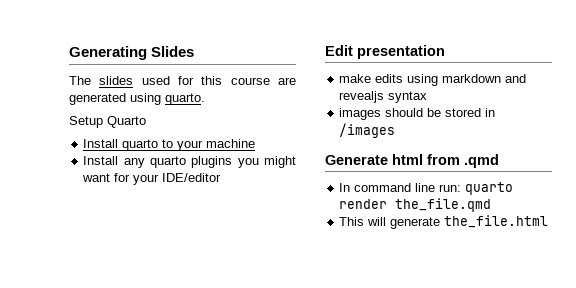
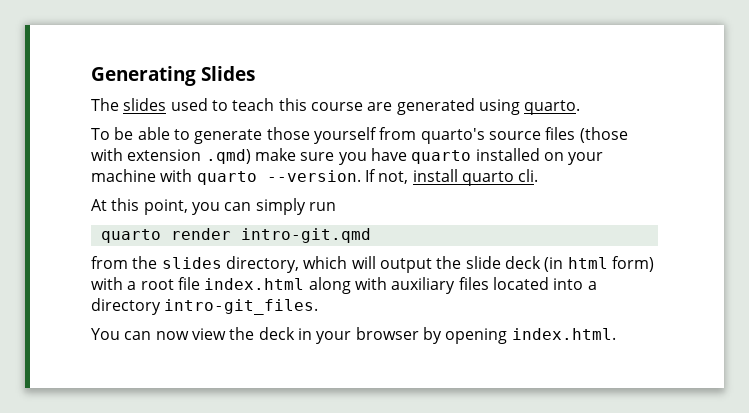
[178,76,194,85] for -> [211,98,275,111] to teach
[69,116,146,128] [83,139,256,151] [83,156,296,168] [82,173,222,185] [325,45,445,59] [339,74,527,86] [339,91,428,103] [339,108,496,120] [339,123,396,138] [325,154,499,168] [339,182,514,195] [339,198,492,212] [339,215,549,229] Setup Quarto // Install quarto to your machine // Install any quarto plugins you might want for your IDE/editor // Edit presentation // make edits using markdown and revealjs syntax // images should be stored in /images // Generate html from .qmd // In command line run: quarto render the_file.qmd // This will generate the_file.html -> [91,127,628,144] [91,148,604,165] [91,169,539,186] [91,198,336,215] [100,228,371,243] [91,256,654,273] [91,277,597,294] [91,298,319,315] [91,327,616,344] To be able to generate those yourself from quarto's source files (those with extension .qmd) make sure you have quarto installed on your machine with quarto --version. If not, install quarto cli. // At this point, you can simply run // quarto render intro-git.qmd // from the slides directory, which will output the slide deck (in html form) with a root file index.html along with auxiliary files located into a directory intro-git_files. // You can now view the deck in your browser by opening index.html.

